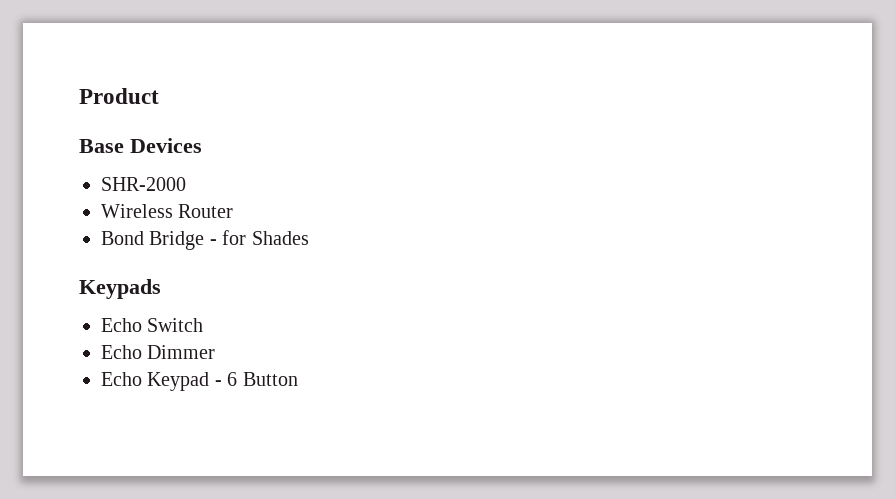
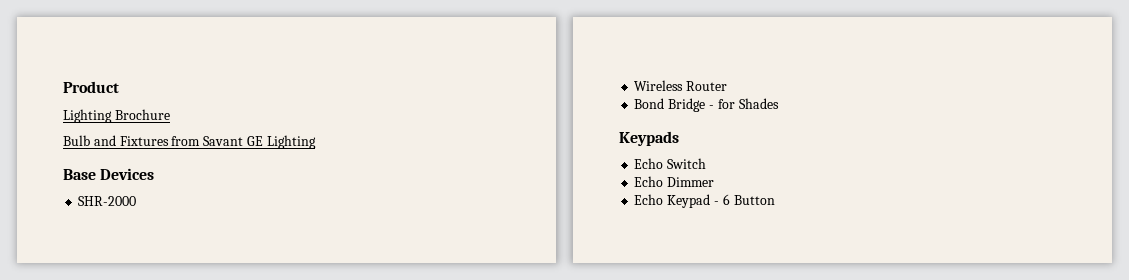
(159, 96) none -> [63,109,170,123] [63,135,316,149] // Lighting Brochure // Bulb and Fixtures from Savant GE Lighting

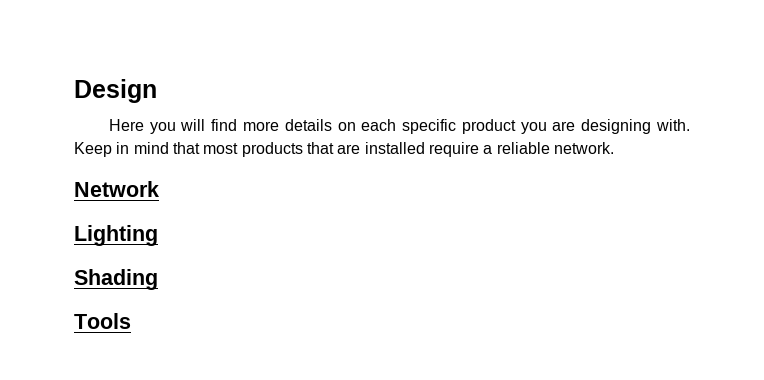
[63,81,119,93] [63,109,170,123] [63,135,316,149] [63,168,155,180] [78,196,137,206] [634,80,728,91] [634,98,779,112] [619,131,679,146] [634,158,707,169] [634,176,715,187] [634,194,775,208] Product // Lighting Brochure // Bulb and Fixtures from Savant GE Lighting // Base Devices // SHR-2000 // Wireless Router // Bond Bridge - for Shades // Keypads // Echo Switch // Echo Dimmer // Echo Keypad - 6 Button -> [74,79,157,103] [108,119,690,134] [74,142,614,157] [74,181,159,197] [74,225,158,246] [74,269,158,290] [74,313,131,329] Design // Here you will find more details on each specific product you are designing with. Keep in mind that most products that are installed require a reliable network. // Network // Lighting // Shading // Tools

